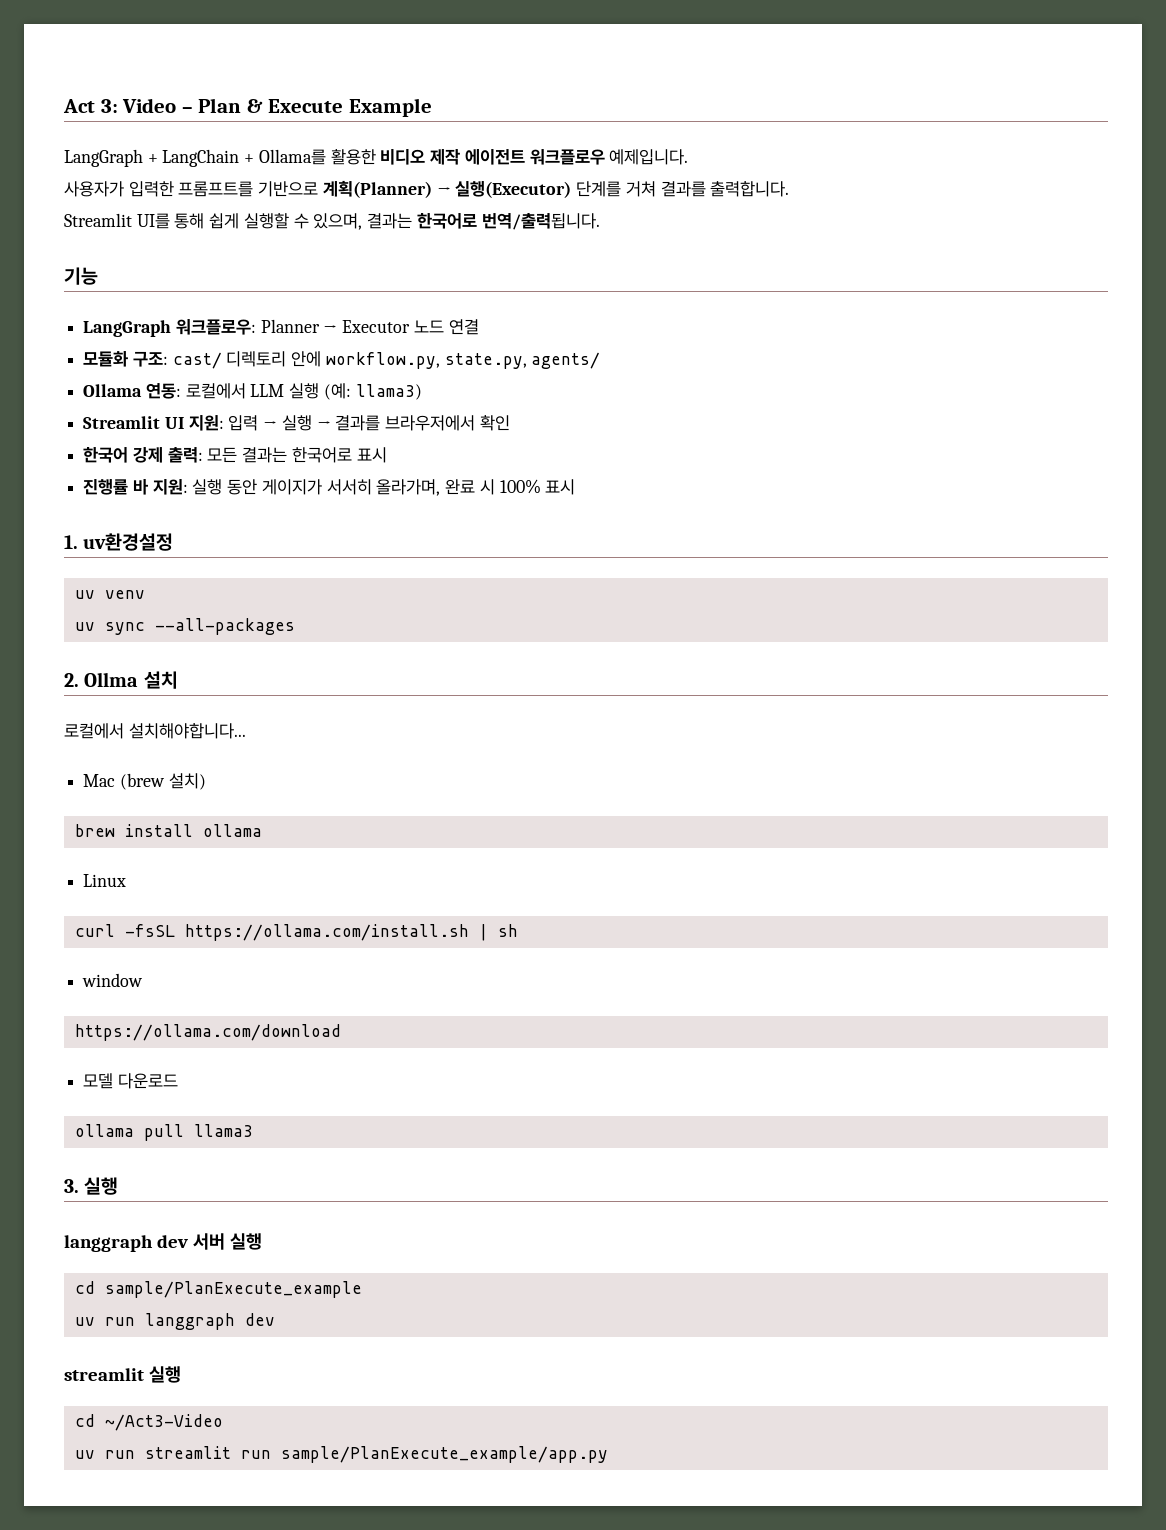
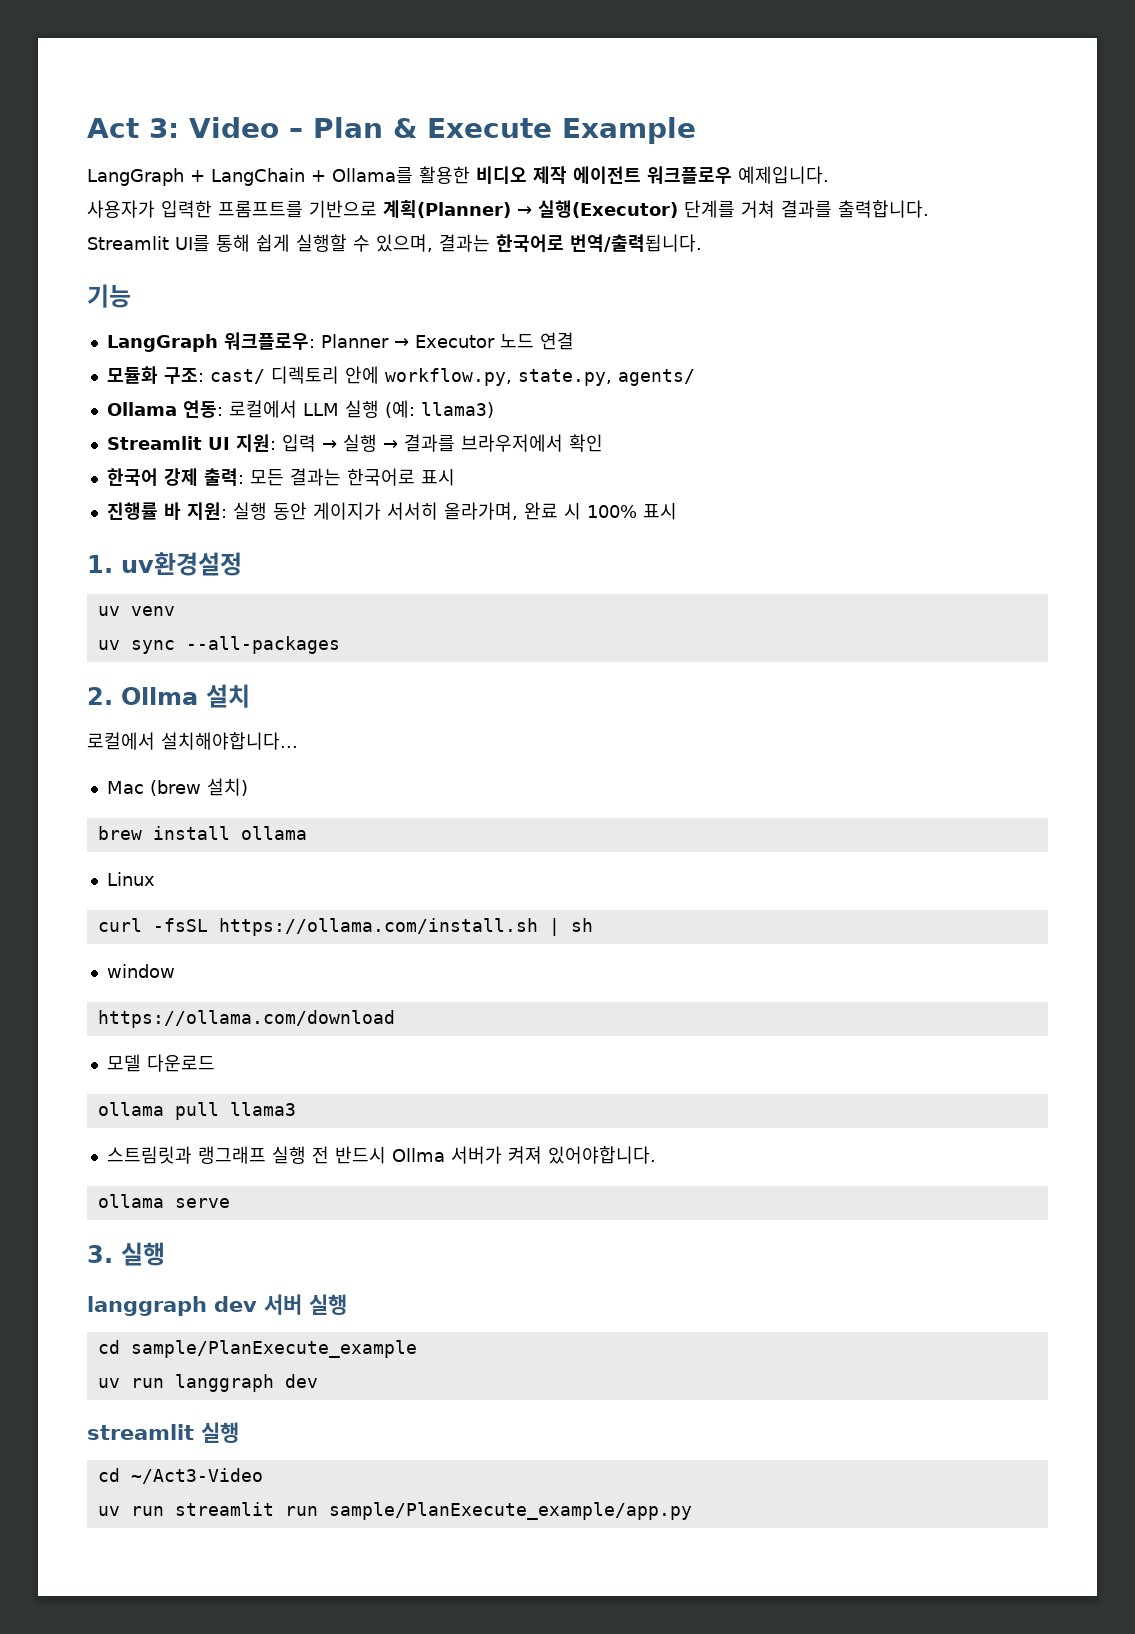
(253, 1130) none -> [106,1146,656,1164] [97,1194,230,1208] // 스트림릿과 랭그래프 실행 전 반드시 Ollma 서버가 켜져 있어야합니다. // ollama serve

